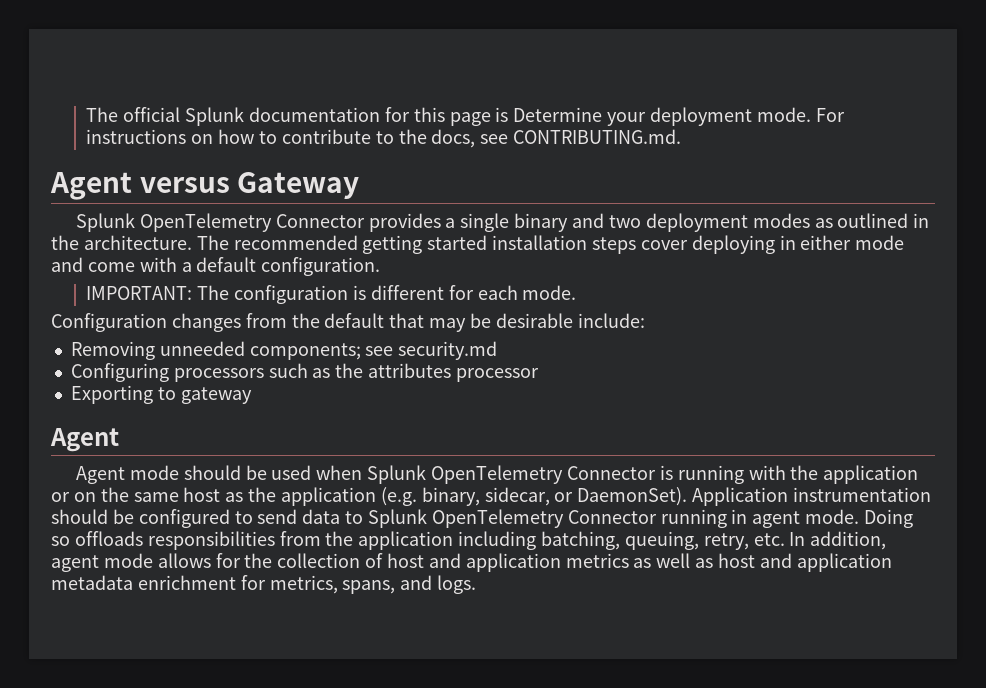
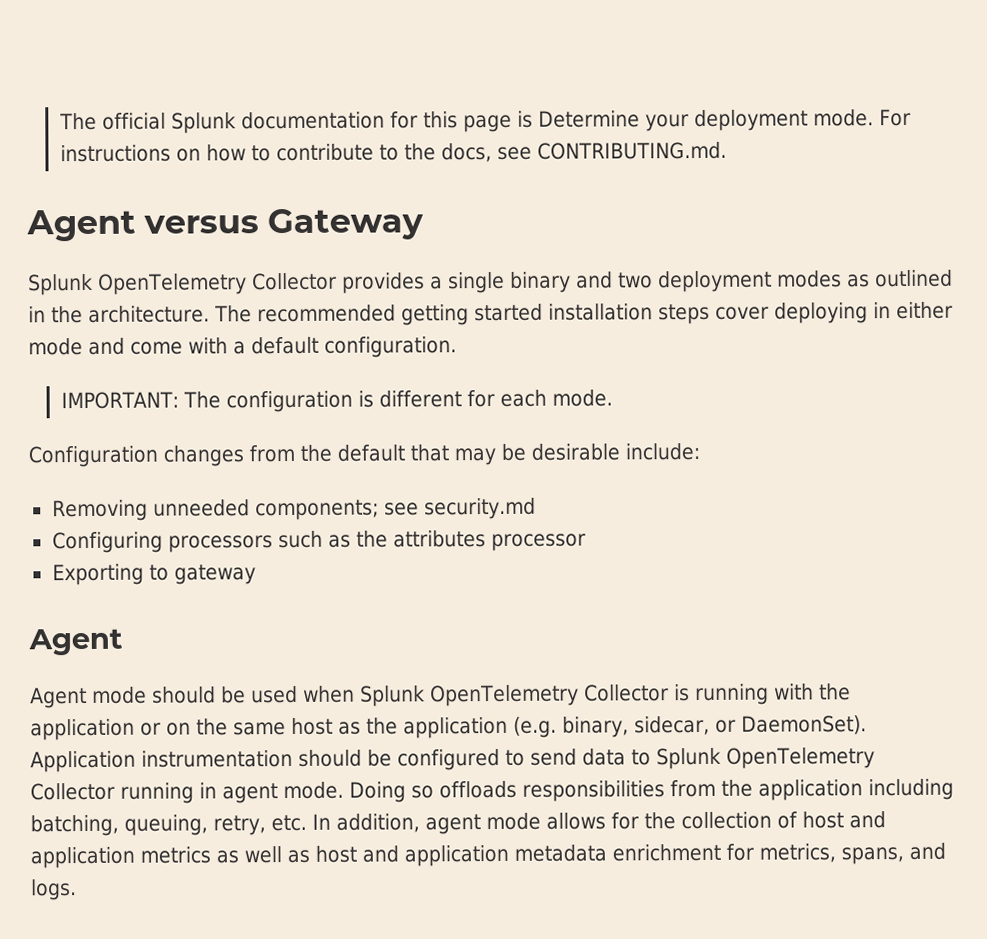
[275,214,365,228] Connector -> [251,272,337,291] Collector
[566,466,656,480] Connector -> [583,684,669,702] Collector
[567,510,657,524] Connector -> [30,782,115,801] Collector

